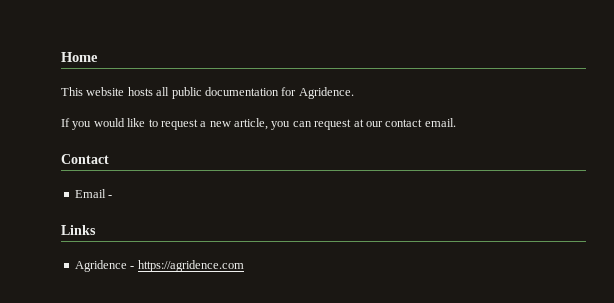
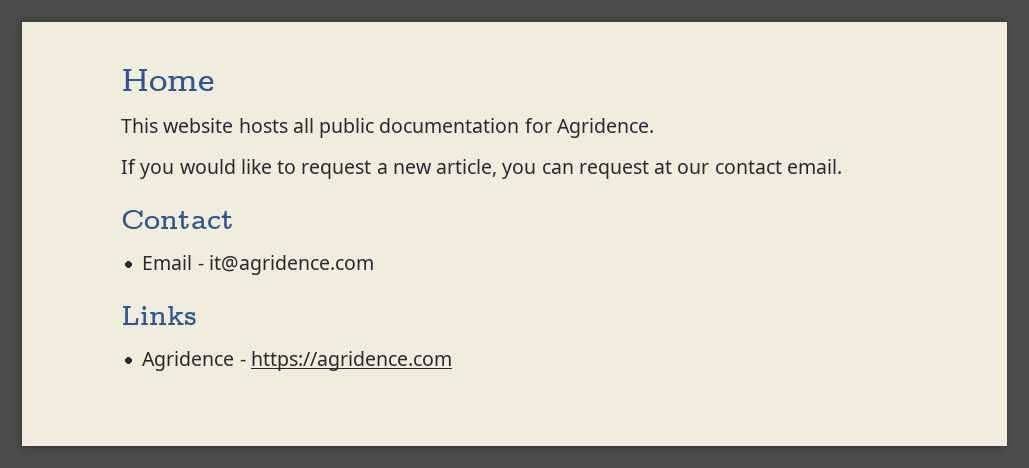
(113, 196) none -> [208,255,374,275] it@agridence.com

